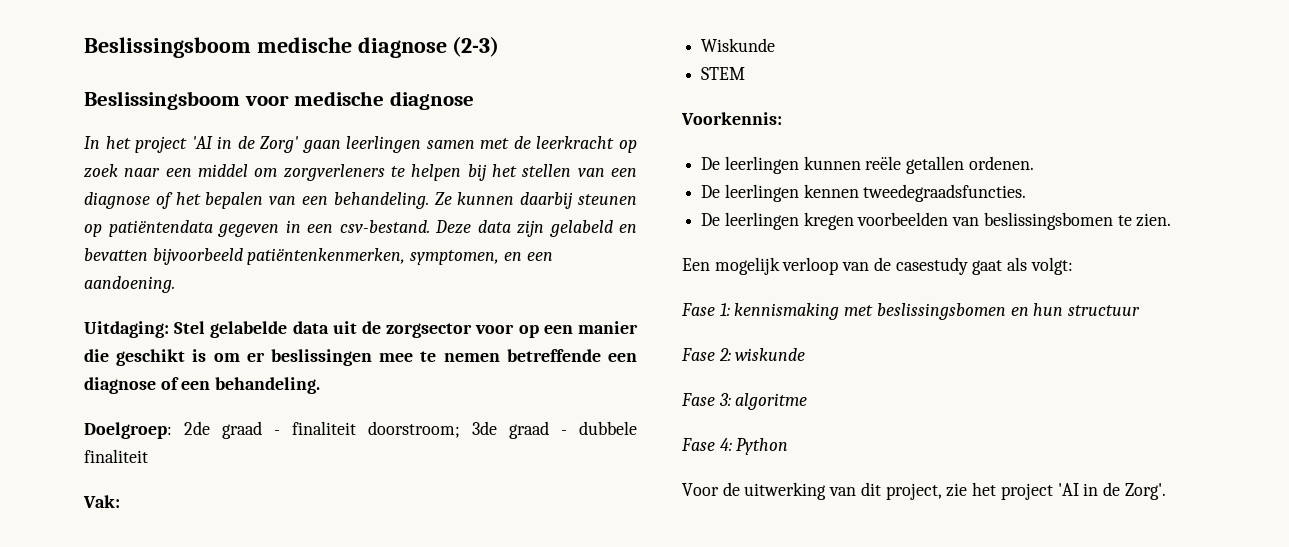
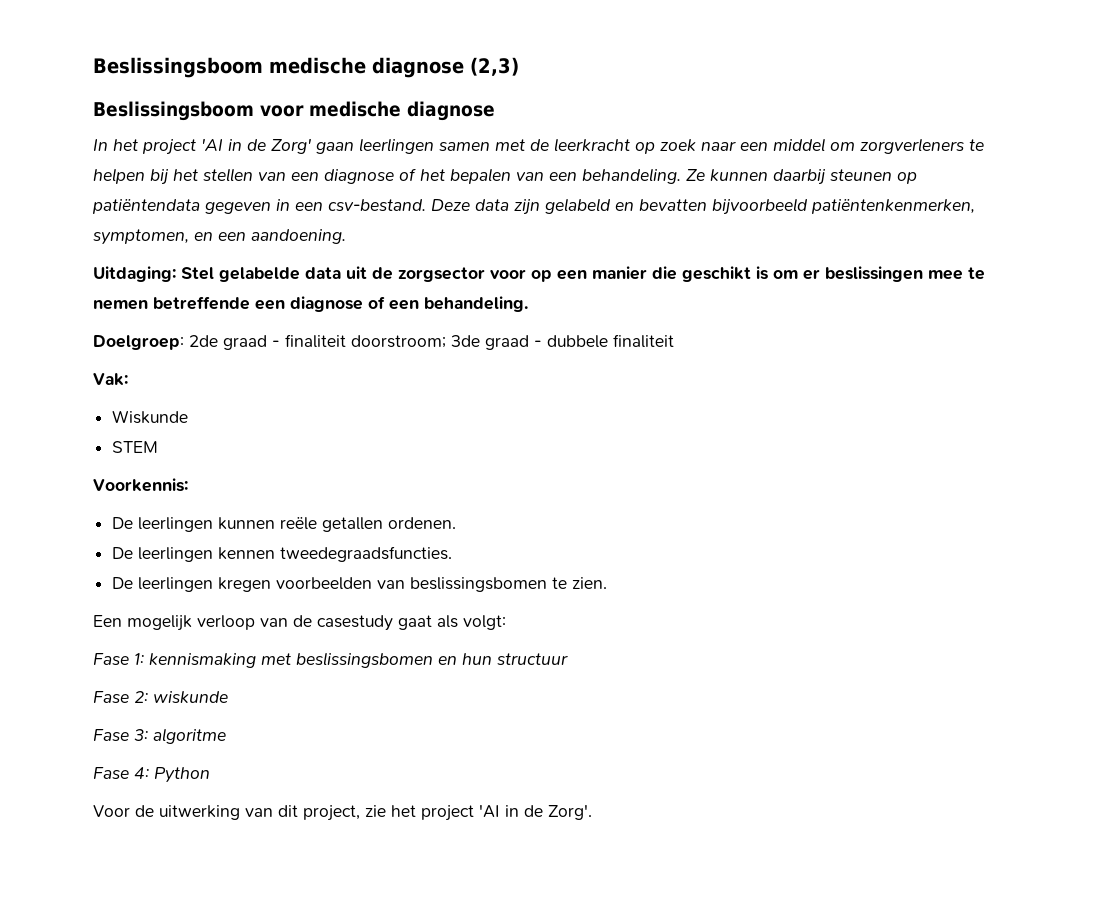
[452,36,500,57] (2-3) -> [470,57,519,76] (2,3)

